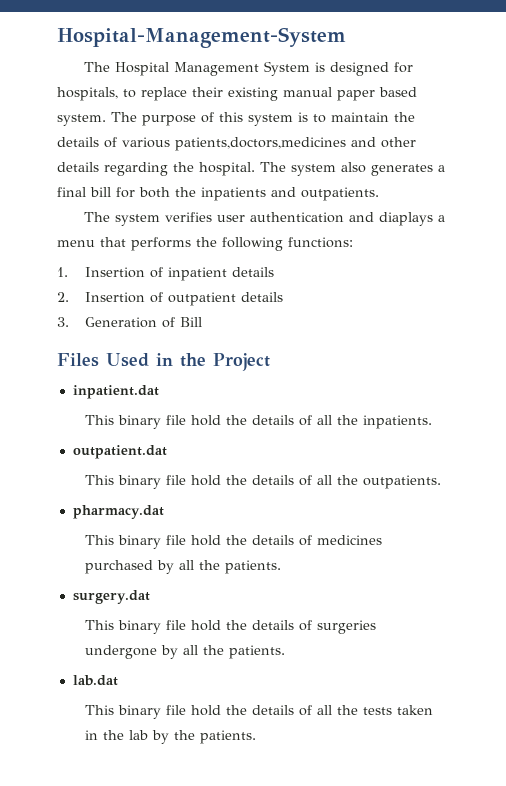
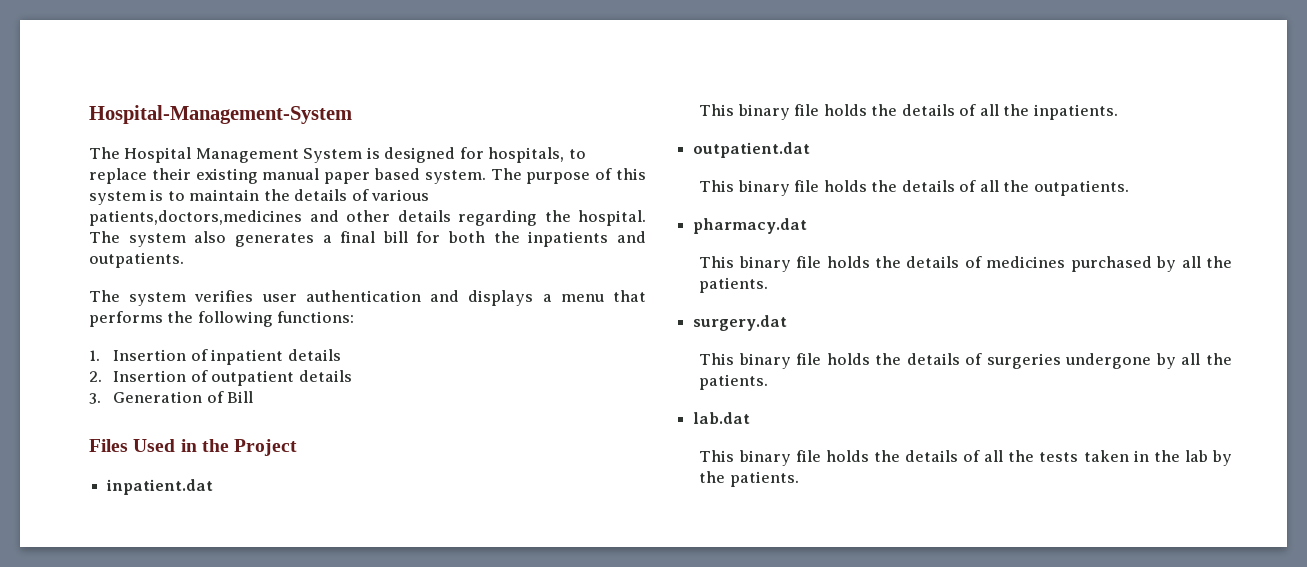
[379,212,434,226] diaplays -> [468,290,534,306] displays
[191,415,222,426] hold -> [823,104,867,116] holds
[191,475,222,486] hold -> [823,180,867,192] holds
[191,535,222,546] hold -> [826,256,870,268] holds
[191,620,222,631] hold -> [826,353,870,365] holds
[191,705,222,716] hold -> [825,450,869,462] holds

